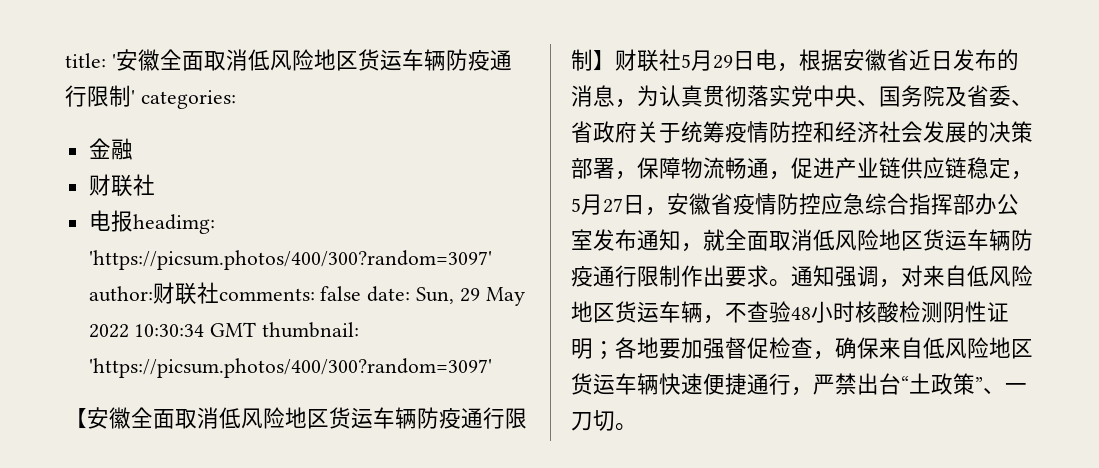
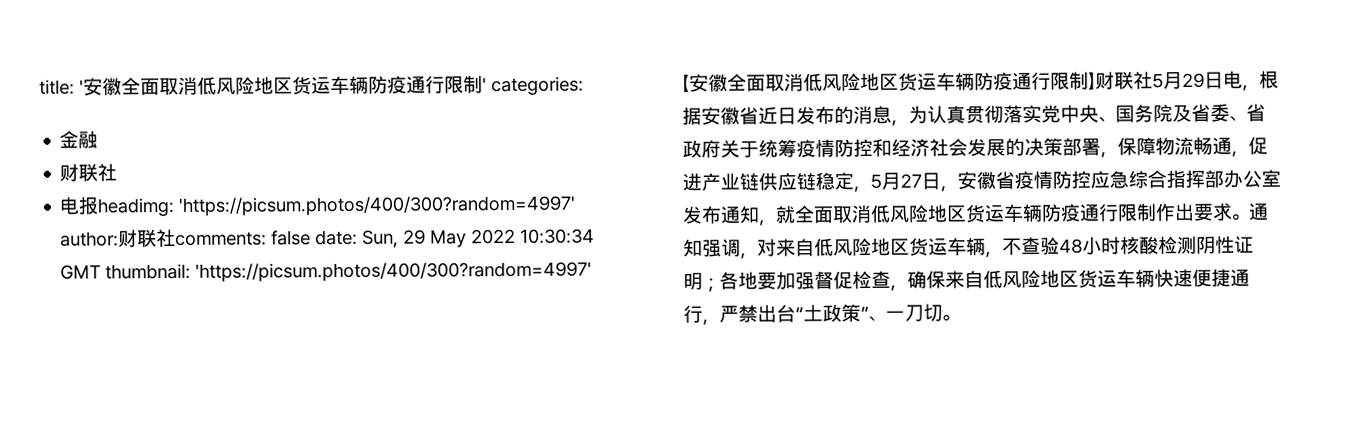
[88,250,492,270] 'https://picsum.photos/400/300?random=3097' -> [178,195,577,216] 'https://picsum.photos/400/300?random=4997'
[88,358,492,378] 'https://picsum.photos/400/300?random=3097' -> [195,261,593,282] 'https://picsum.photos/400/300?random=4997'

